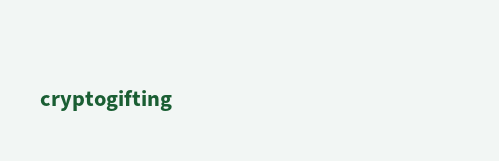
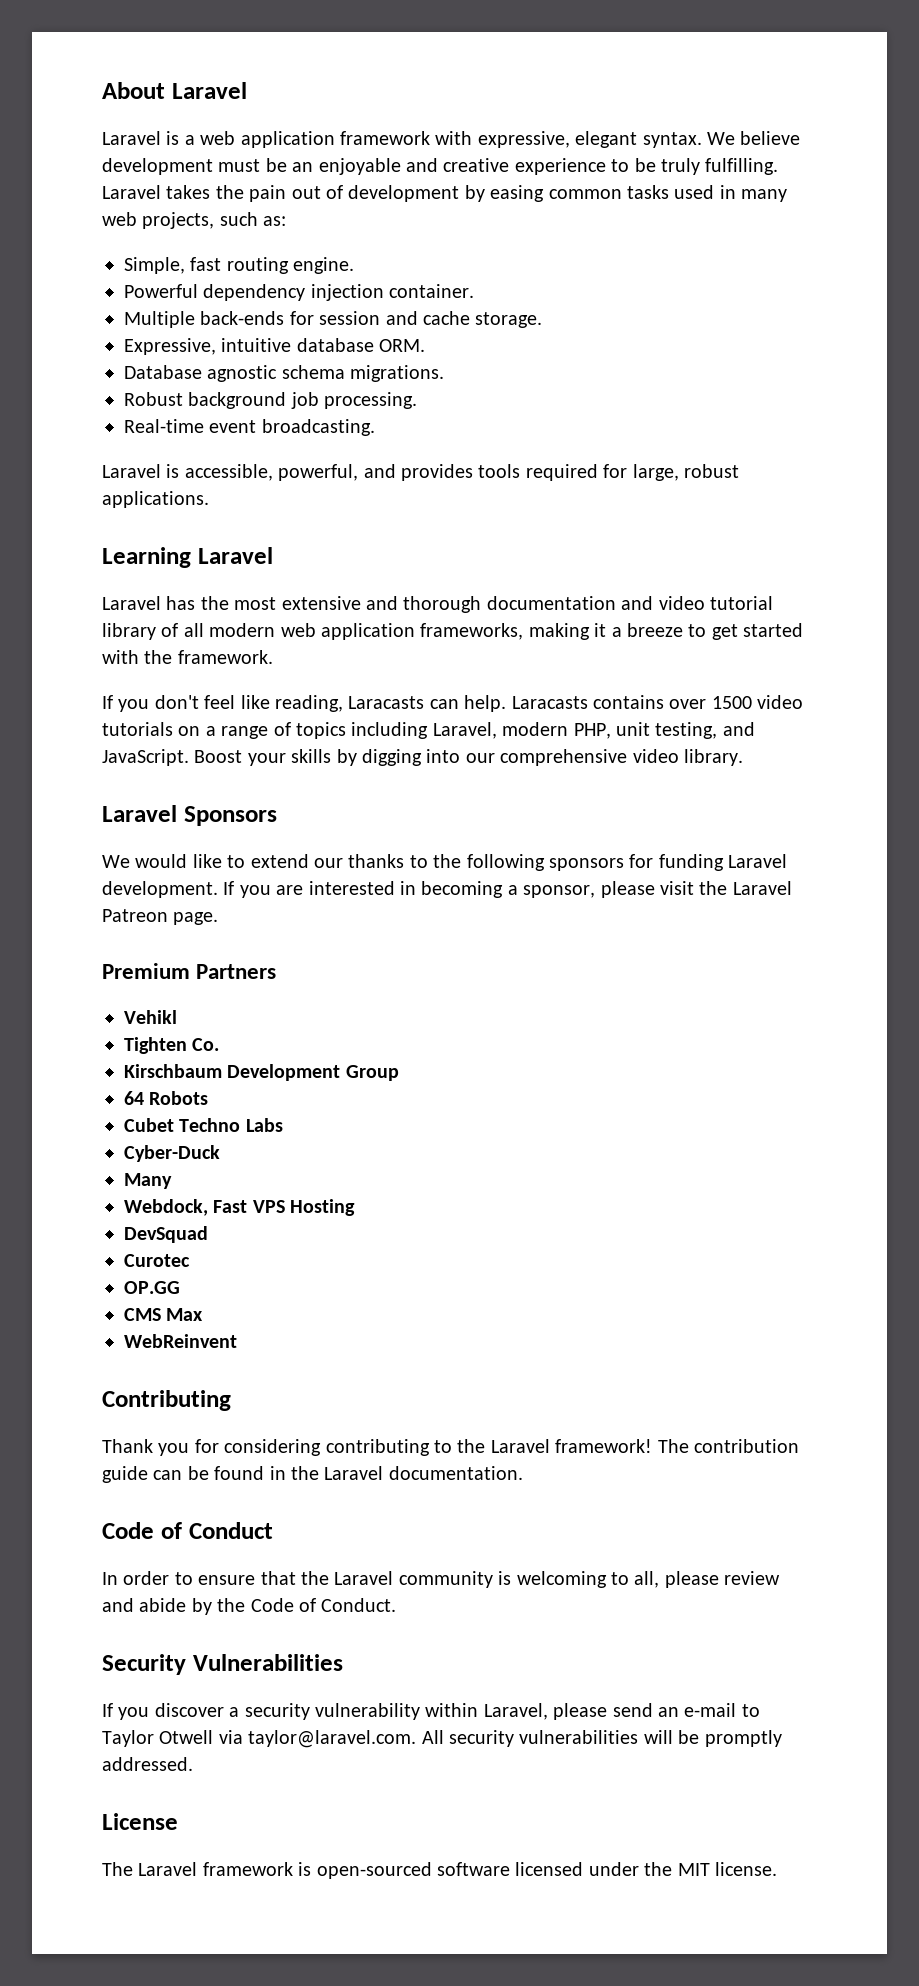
[40,90,172,111] cryptogifting -> [102,82,247,99] [102,131,801,148] [102,158,779,175] [102,185,788,202] [102,212,287,229] [124,257,355,274] [124,284,475,301] [124,311,543,328] [124,338,426,355] [124,365,445,382] [124,392,418,409] [124,419,375,436] [102,464,739,481] [102,491,209,508] [102,547,273,568] [102,596,773,613] [102,623,804,640] [102,650,273,664] [102,695,804,712] [102,722,755,739] [102,749,743,766] [102,805,277,826] [102,854,788,871] [102,881,792,898] [102,909,219,925] [102,963,277,979] [124,1010,177,1024] [124,1037,220,1054] [124,1064,399,1081] [124,1091,209,1105] [124,1118,283,1132] [124,1145,220,1162] [124,1173,172,1189] [124,1199,356,1216] [124,1226,208,1243] [124,1254,190,1267] [124,1281,180,1294] [124,1308,204,1321] [124,1334,237,1348] [102,1390,231,1411] [102,1439,799,1456] [102,1466,523,1483] [102,1522,273,1539] [102,1571,781,1588] [102,1598,397,1615] [102,1654,343,1675] [102,1703,760,1720] [102,1730,782,1748] [102,1757,193,1771] [102,1813,178,1830] [102,1862,777,1879] About Laravel // Laravel is a web application framework with expressive, elegant syntax. We believe development must be an enjoyable and creative experience to be truly fulfilling. Laravel takes the pain out of development by easing common tasks used in many web projects, such as: // Simple, fast routing engine. // Powerful dependency injection container. // Multiple back-ends for session and cache storage. // Expressive, intuitive database ORM. // Database agnostic schema migrations. // Robust background job processing. // Real-time event broadcasting. // Laravel is accessible, powerful, and provides tools required for large, robust applications. // Learning Laravel // Laravel has the most extensive and thorough documentation and video tutorial library of all modern web application frameworks, making it a breeze to get started with the framework. // If you don't feel like reading, Laracasts can help. Laracasts contains over 1500 video tutorials on a range of topics including Laravel, modern PHP, unit testing, and JavaScript. Boost your skills by digging into our comprehensive video library. // Laravel Sponsors // We would like to extend our thanks to the following sponsors for funding Laravel development. If you are interested in becoming a sponsor, please visit the Laravel Patreon page. // Premium Partners // Vehikl // Tighten Co. // Kirschbaum Development Group // 64 Robots // Cubet Techno Labs // Cyber-Duck // Many // Webdock, Fast VPS Hosting // DevSquad // Curotec // OP.GG // CMS Max // WebReinvent // Contributing // Thank you for considering contributing to the Laravel framework! The contribution guide can be found in the Laravel documentation. // Code of Conduct // In order to ensure that the Laravel community is welcoming to all, please review and abide by the Code of Conduct. // Security Vulnerabilities // If you discover a security vulnerability within Laravel, please send an e-mail to Taylor Otwell via taylor@laravel.com. All security vulnerabilities will be promptly addressed. // License // The Laravel framework is open-sourced software licensed under the MIT license.

